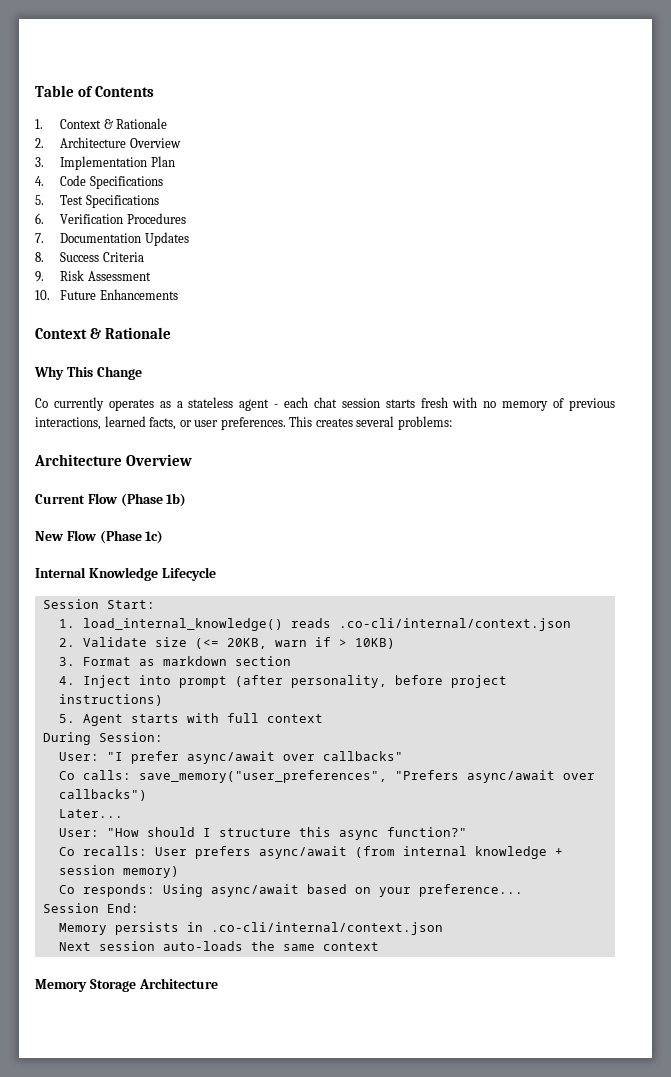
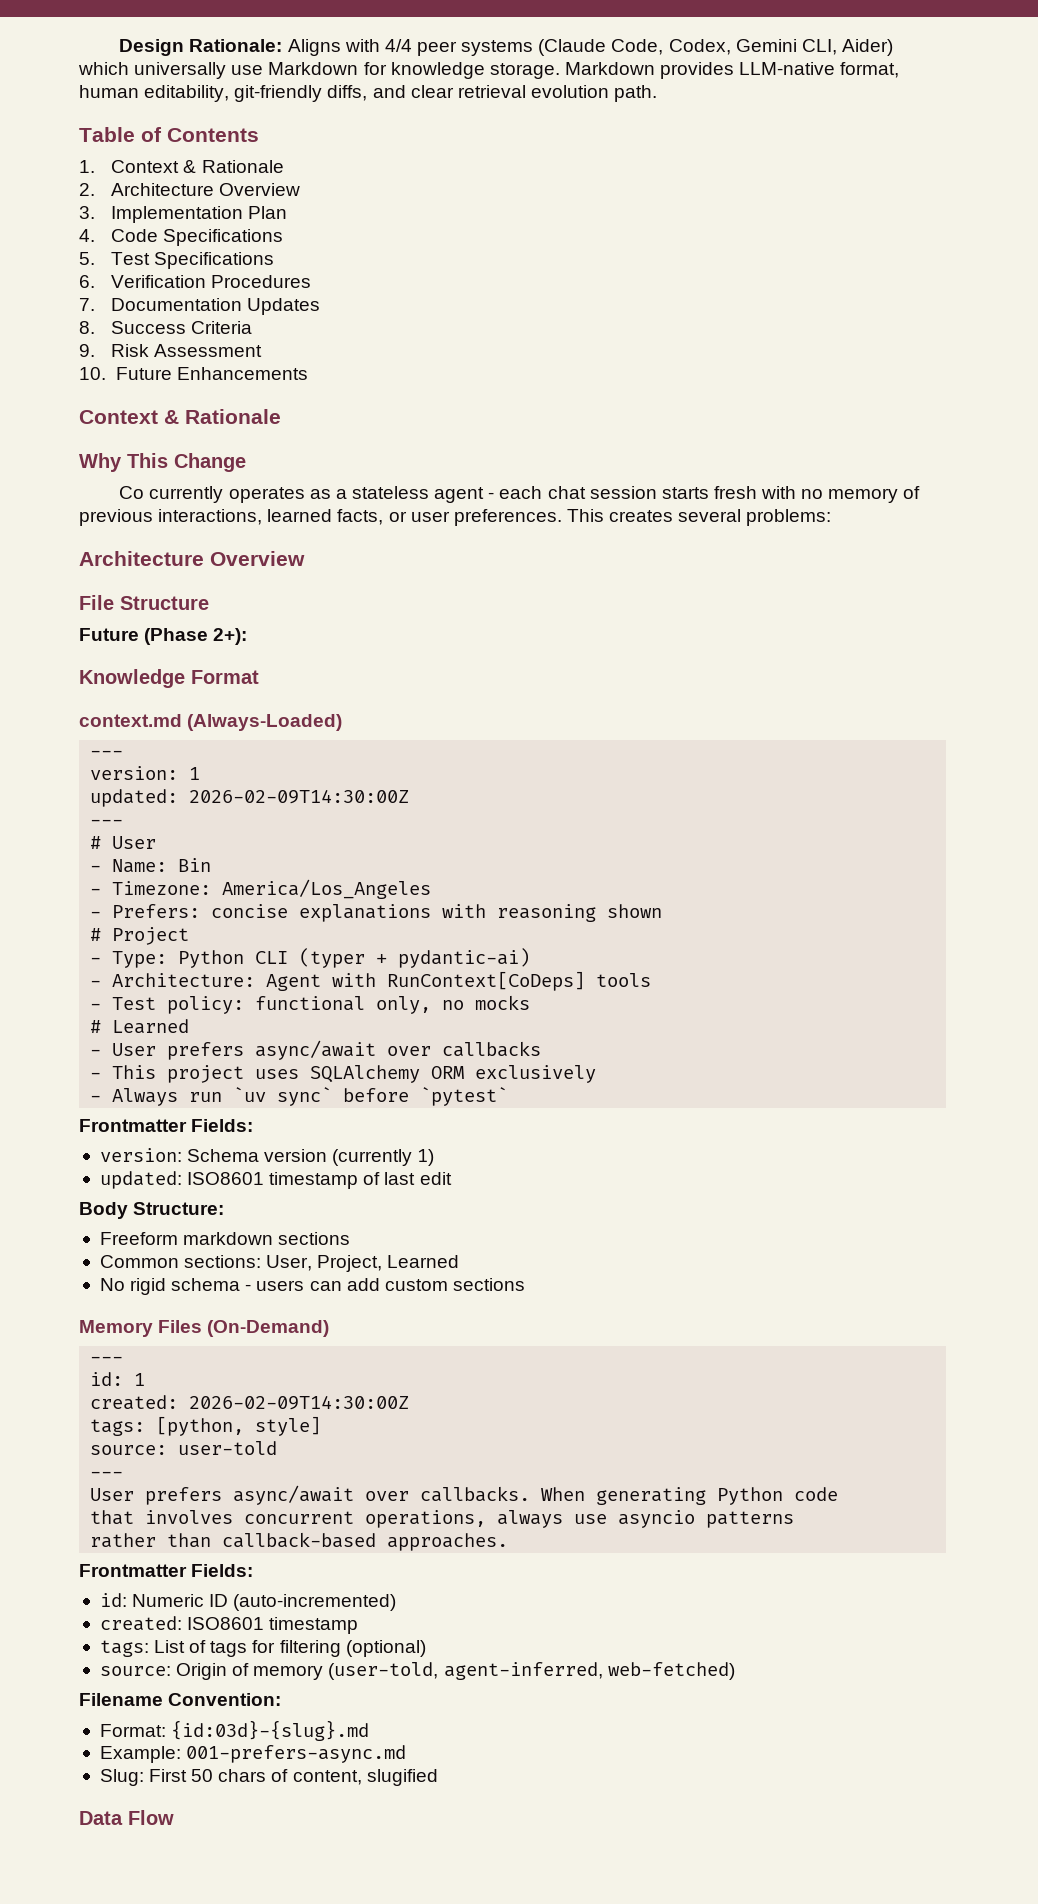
(35, 91) none -> [119,39,893,56] [78,62,900,79] [79,85,658,102] Design Rationale: Aligns with 4/4 peer systems (Claude Code, Codex, Gemini CLI, Aider) which universally use Markdown for knowledge storage. Markdown provides LLM-native format, human editability, git-friendly diffs, and clear retrieval evolution path. //
[35,493,187,507] [35,530,164,544] [35,567,216,581] [42,599,155,609] [58,618,571,631] [58,637,395,649] [58,656,291,666] [58,675,507,688] [58,694,163,706] [58,713,323,726] [42,732,163,745] [58,751,403,764] [58,770,595,783] [58,789,147,801] [58,809,123,818] [58,827,467,840] [58,846,563,859] [58,865,179,878] [58,884,523,897] [42,903,139,913] [58,922,443,935] [58,941,379,951] [35,978,218,992] Current Flow (Phase 1b) // New Flow (Phase 1c) // Internal Knowledge Lifecycle // Session Start: // 1. load_internal_knowledge() reads .co-cli/internal/context.json // 2. Validate size (<= 20KB, warn if > 10KB) // 3. Format as markdown section // 4. Inject into prompt (after personality, before project instructions) // 5. Agent starts with full context // During Session: // User: "I prefer async/await over callbacks" // Co calls: save_memory("user_preferences", "Prefers async/await over callbacks") // Later... // User: "How should I structure this async function?" // Co recalls: User prefers async/await (from internal knowledge + session memory) // Co responds: Using async/await based on your preference... // Session End: // Memory persists in .co-cli/internal/context.json // Next session auto-loads the same context // Memory Storage Architecture -> [79,595,209,610] [79,628,248,645] [79,669,259,688] [79,714,343,731] [90,750,124,757] [90,766,201,780] [90,789,410,807] [90,819,124,826] [90,836,157,849] [90,858,212,873] [90,879,432,899] [90,904,663,922] [90,927,190,945] [90,948,531,968] [90,971,652,991] [90,995,531,1014] [90,1019,190,1034] [90,1040,542,1060] [90,1065,597,1083] [90,1087,509,1106] [79,1119,254,1132] [99,1148,435,1166] [99,1171,452,1189] [79,1202,225,1219] [99,1232,351,1245] [99,1255,460,1272] [99,1278,525,1295] [79,1320,330,1337] [90,1356,124,1363] [90,1372,146,1386] [90,1395,410,1410] [90,1416,322,1436] [90,1441,278,1455] [90,1471,124,1478] [90,1485,839,1505] [90,1510,795,1528] [90,1532,509,1551] [79,1564,254,1577] [99,1593,397,1611] [99,1616,359,1634] [99,1640,426,1657] [99,1662,735,1680] [79,1693,282,1706] [99,1720,370,1741] [99,1745,407,1763] [99,1769,438,1786] [79,1810,174,1825] File Structure // Future (Phase 2+): // Knowledge Format // context.md (Always-Loaded) // --- // version: 1 // updated: 2026-02-09T14:30:00Z // --- // # User // - Name: Bin // - Timezone: America/Los_Angeles // - Prefers: concise explanations with reasoning shown // # Project // - Type: Python CLI (typer + pydantic-ai) // - Architecture: Agent with RunContext[CoDeps] tools // - Test policy: functional only, no mocks // # Learned // - User prefers async/await over callbacks // - This project uses SQLAlchemy ORM exclusively // - Always run `uv sync` before `pytest` // Frontmatter Fields: // version: Schema version (currently 1) // updated: ISO8601 timestamp of last edit // Body Structure: // Freeform markdown sections // Common sections: User, Project, Learned // No rigid schema - users can add custom sections // Memory Files (On-Demand) // --- // id: 1 // created: 2026-02-09T14:30:00Z // tags: [python, style] // source: user-told // --- // User prefers async/await over callbacks. When generating Python code // that involves concurrent operations, always use asyncio patterns // rather than callback-based approaches. // Frontmatter Fields: // id: Numeric ID (auto-incremented) // created: ISO8601 timestamp // tags: List of tags for filtering (optional) // source: Origin of memory (user-told, agent-inferred, web-fetched) // Filename Convention: // Format: {id:03d}-{slug}.md // Example: 001-prefers-async.md // Slug: First 50 chars of content, slugified // Data Flow

